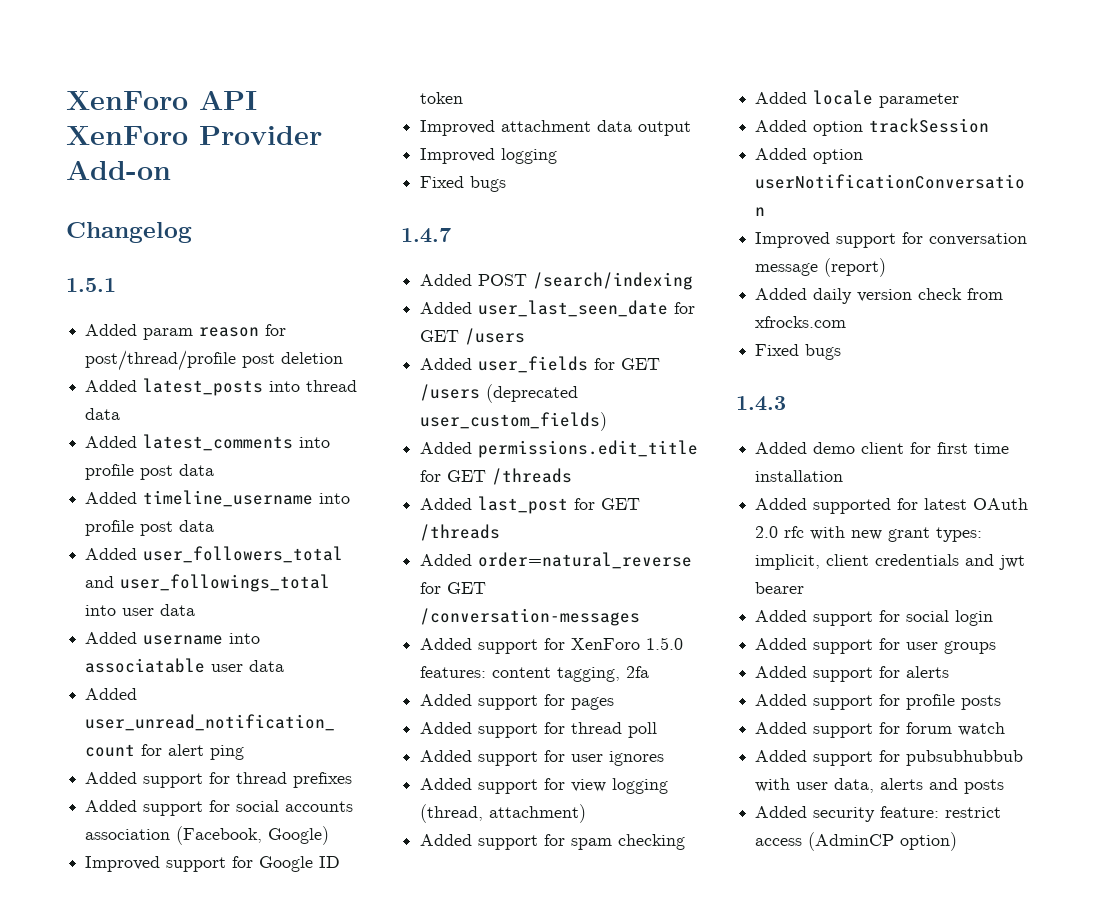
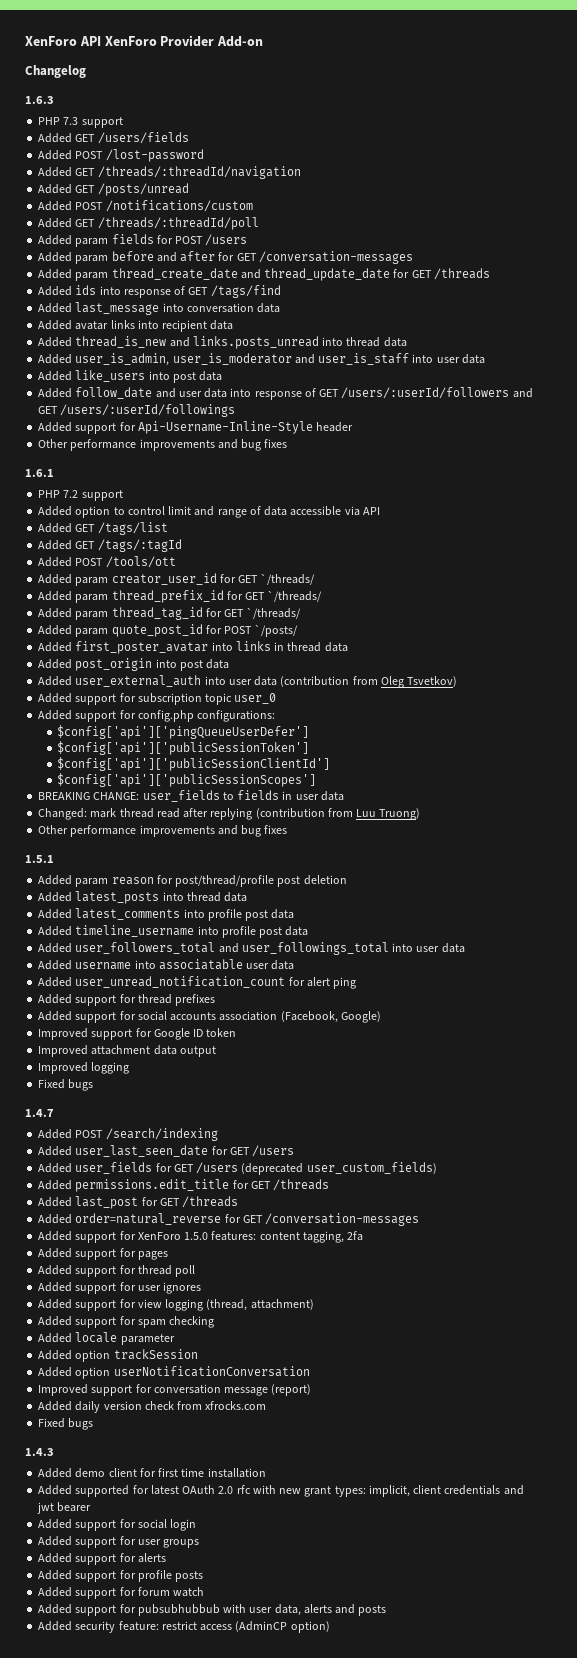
(192, 232) none -> [25,96,54,104] [38,117,123,128] [38,132,189,144] [38,149,204,162] [38,166,301,179] [38,183,189,196] [38,200,253,212] [38,217,259,230] [38,234,248,247] [38,251,413,264] [38,268,490,281] [38,285,281,298] [38,302,281,315] [38,320,234,332] [38,336,407,349] [38,353,485,366] [38,370,223,383] [38,387,533,400] [38,404,236,417] [38,421,354,434] [38,439,288,451] [25,469,54,477] [38,490,123,501] [38,506,380,518] [38,522,168,535] [38,539,182,552] [38,556,176,568] [38,573,316,586] [38,590,323,603] [38,607,302,620] [38,624,299,637] [38,641,348,654] [38,658,230,671] [38,675,458,688] [38,693,277,705] [38,710,276,722] [57,725,310,739] [57,741,310,755] [57,757,331,771] [57,773,317,787] [38,790,344,802] [38,808,421,820] [38,825,288,837] // 1.6.3 // PHP 7.3 support // Added GET /users/fields // Added POST /lost-password // Added GET /threads/:threadId/navigation // Added GET /posts/unread // Added POST /notifications/custom // Added GET /threads/:threadId/poll // Added param fields for POST /users // Added param before and after for GET /conversation-messages // Added param thread_create_date and thread_update_date for GET /threads // Added ids into response of GET /tags/find // Added last_message into conversation data // Added avatar links into recipient data // Added thread_is_new and links.posts_unread into thread data // Added user_is_admin, user_is_moderator and user_is_staff into user data // Added like_users into post data // Added follow_date and user data into response of GET /users/:userId/followers and GET /users/:userId/followings // Added support for Api-Username-Inline-Style header // Other performance improvements and bug fixes // 1.6.1 // PHP 7.2 support // Added option to control limit and range of data accessible via API // Added GET /tags/list // Added GET /tags/:tagId // Added POST /tools/ott // Added param creator_user_id for GET `/threads/ // Added param thread_prefix_id for GET `/threads/ // Added param thread_tag_id for GET `/threads/ // Added param quote_post_id for POST `/posts/ // Added first_poster_avatar into links in thread data // Added post_origin into post data // Added user_external_auth into user data (contribution from Oleg Tsvetkov) // Added support for subscription topic user_0 // Added support for config.php configurations: // $config['api']['pingQueueUserDefer'] // $config['api']['publicSessionToken'] // $config['api']['publicSessionClientId'] // $config['api']['publicSessionScopes'] // BREAKING CHANGE: user_fields to fields in user data // Changed: mark thread read after replying (contribution from Luu Truong) // Other performance improvements and bug fixes

